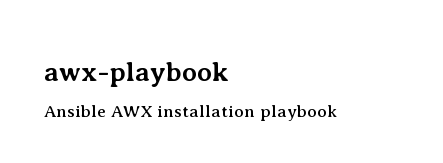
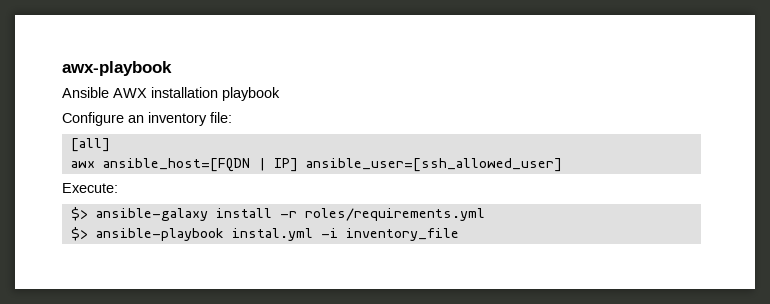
(338, 113) none -> [62,112,232,126] [70,138,110,152] [70,158,562,172] [62,183,118,193] [70,207,485,221] [70,227,459,241] // Configure an inventory file: // [all] // awx ansible_host=[FQDN | IP] ansible_user=[ssh_allowed_user] // Execute: // $> ansible-galaxy install -r roles/requirements.yml // $> ansible-playbook instal.yml -i inventory_file

